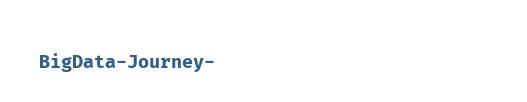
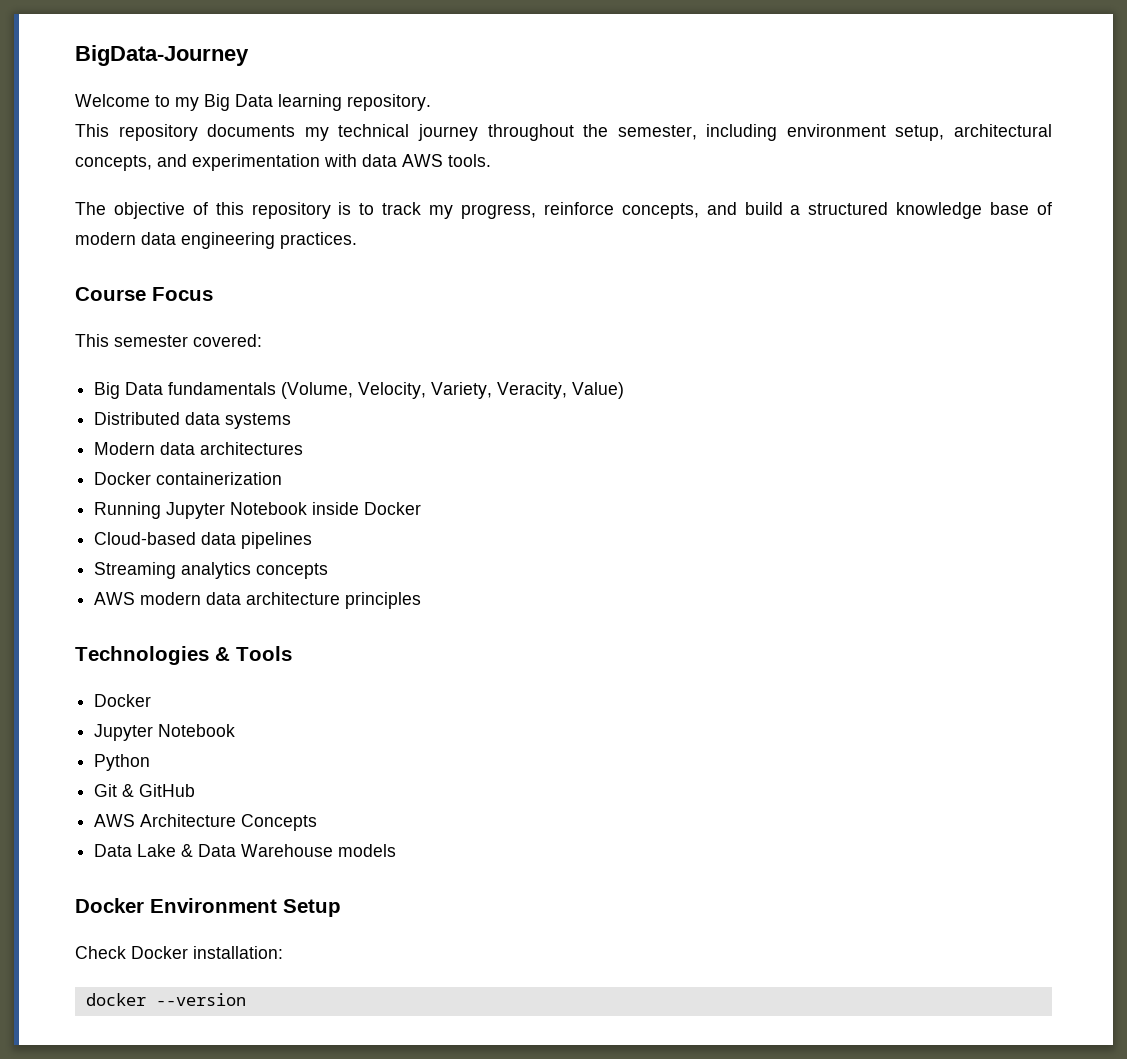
[39,53,215,72] BigData-Journey- -> [75,45,249,66] [75,94,431,111] [75,124,1052,141] [75,154,491,171] [75,202,1053,219] [75,232,357,249] [75,287,213,301] [75,334,262,347] [94,382,625,399] [94,412,292,429] [94,442,304,455] [94,472,283,485] [94,502,422,519] [94,532,313,549] [94,562,329,579] [94,592,422,609] [75,646,292,665] [94,694,152,707] [94,724,236,741] [94,754,151,771] [94,784,196,797] [94,814,318,831] [94,844,397,857] [75,898,341,917] [75,946,283,959] [85,993,246,1006] BigData-Journey // Welcome to my Big Data learning repository. // This repository documents my technical journey throughout the semester, including environment setup, architectural concepts, and experimentation with data AWS tools. // The objective of this repository is to track my progress, reinforce concepts, and build a structured knowledge base of modern data engineering practices. // Course Focus // This semester covered: // Big Data fundamentals (Volume, Velocity, Variety, Veracity, Value) // Distributed data systems // Modern data architectures // Docker containerization // Running Jupyter Notebook inside Docker // Cloud-based data pipelines // Streaming analytics concepts // AWS modern data architecture principles // Technologies & Tools // Docker // Jupyter Notebook // Python // Git & GitHub // AWS Architecture Concepts // Data Lake & Data Warehouse models // Docker Environment Setup // Check Docker installation: // docker --version

